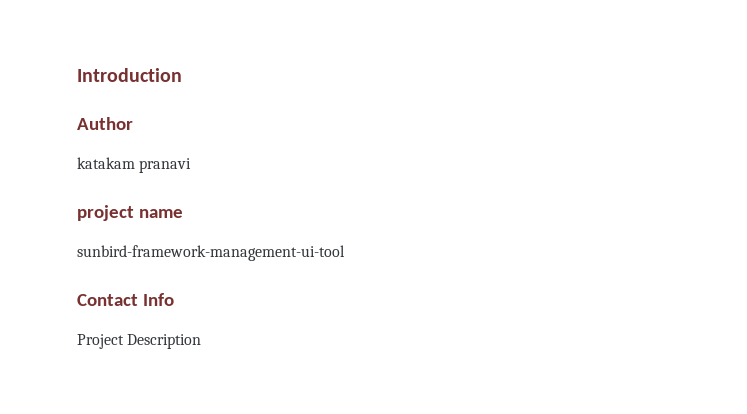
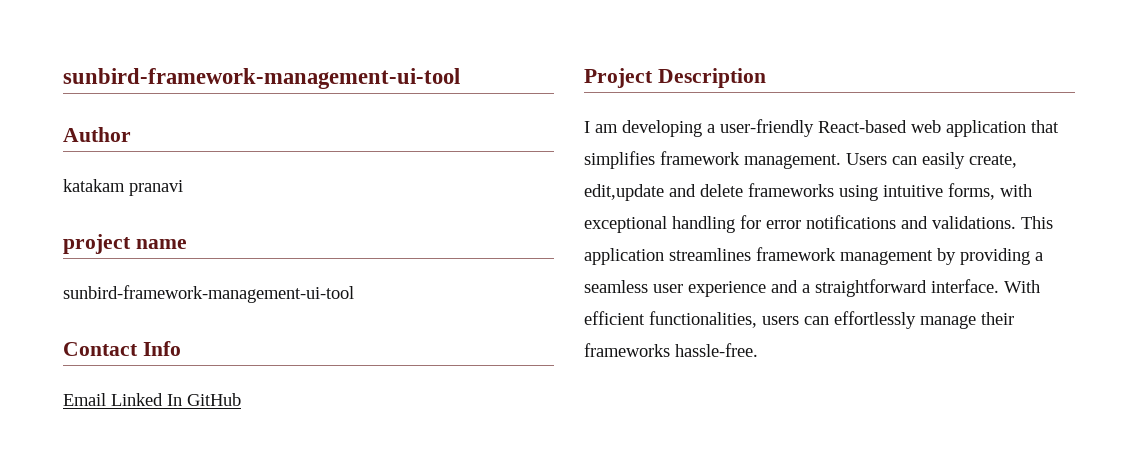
[77,68,182,82] Introduction -> [63,68,460,89] sunbird-framework-management-ui-tool
[77,334,202,349] Project Description -> [63,393,241,406] [584,68,766,88] [584,119,1059,137] [584,151,1017,169] [584,183,1032,201] [584,215,1053,233] [584,247,1043,265] [584,279,1040,297] [584,311,1014,329] [584,343,758,357] Email Linked In GitHub // Project Description // I am developing a user-friendly React-based web application that simplifies framework management. Users can easily create, edit,update and delete frameworks using intuitive forms, with exceptional handling for error notifications and validations. This application streamlines framework management by providing a seamless user experience and a straightforward interface. With efficient functionalities, users can effortlessly manage their frameworks hassle-free.

